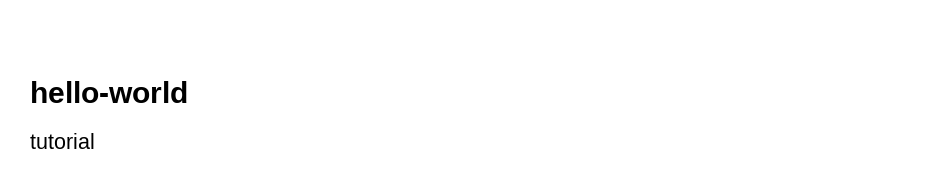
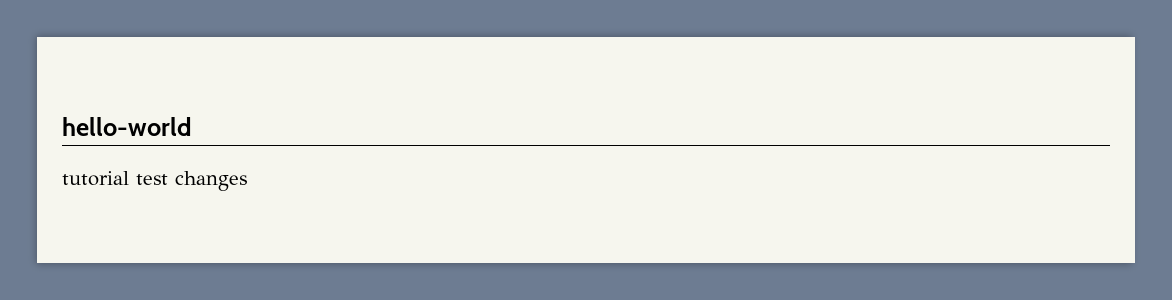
(95, 141) none -> [136,171,247,191] test changes

